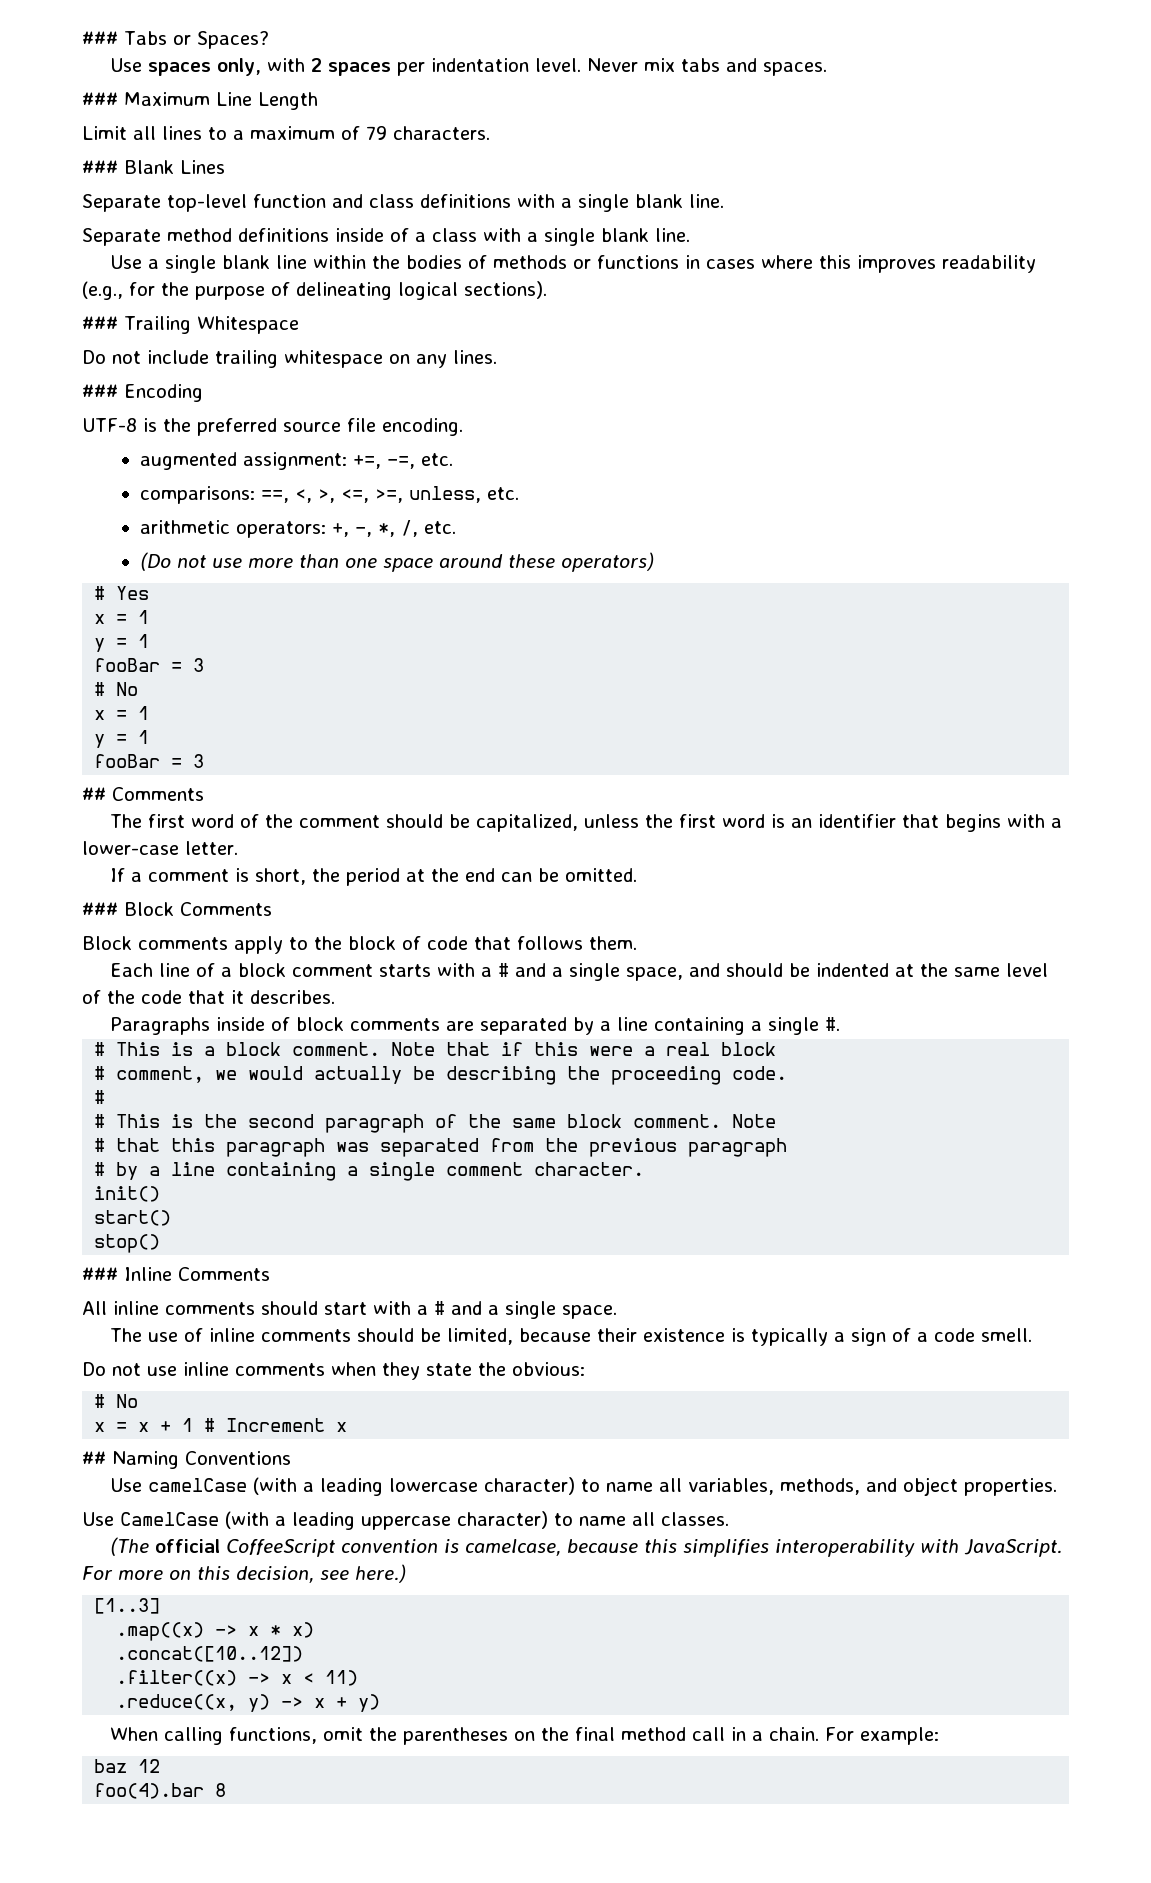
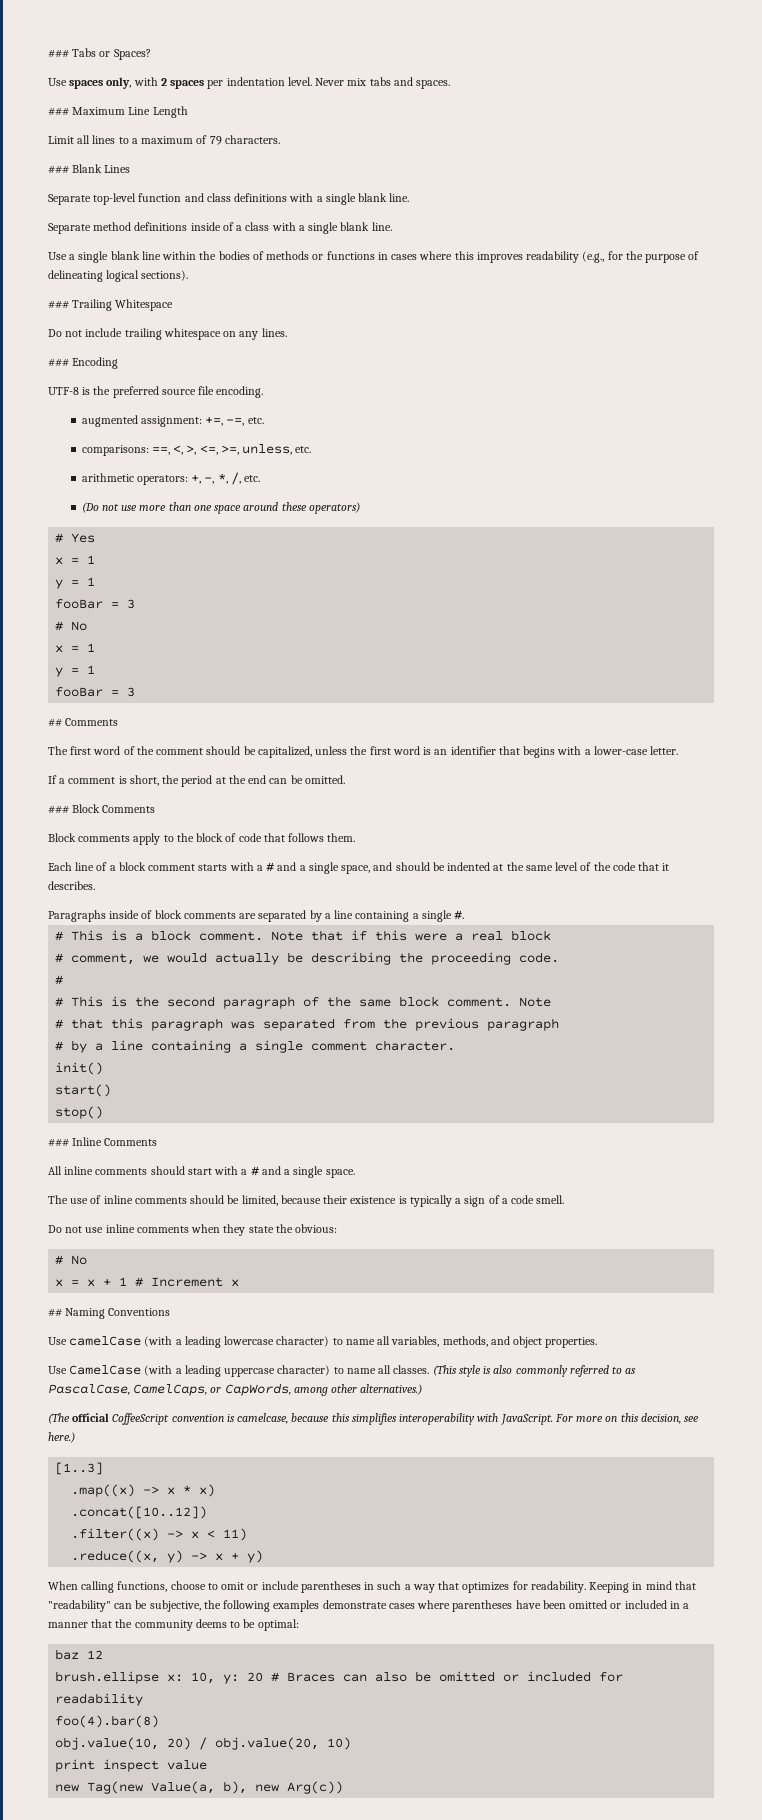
(729, 1519) none -> [432,1365,637,1377] [48,1383,423,1396] (This style is also commonly referred to as PascalCase, CamelCaps, or CapWords, among other alternatives.)
[322,1727,939,1745] [94,1759,161,1773] [94,1783,227,1799] omit the parentheses on the final method call in a chain. For example: // baz 12 // foo(4).bar 8 -> [170,1581,696,1593] [48,1600,690,1612] [48,1619,299,1631] [55,1649,104,1660] [55,1671,624,1684] [55,1693,144,1706] [55,1715,160,1728] [55,1737,352,1750] [55,1759,208,1772] [55,1781,344,1794] choose to omit or include parentheses in such a way that optimizes for readability. Keeping in mind that "readability" can be subjective, the following examples demonstrate cases where parentheses have been omitted or included in a manner that the community deems to be optimal: // baz 12 // brush.ellipse x: 10, y: 20 # Braces can also be omitted or included for readability // foo(4).bar(8) // obj.value(10, 20) / obj.value(20, 10) // print inspect value // new Tag(new Value(a, b), new Arg(c))

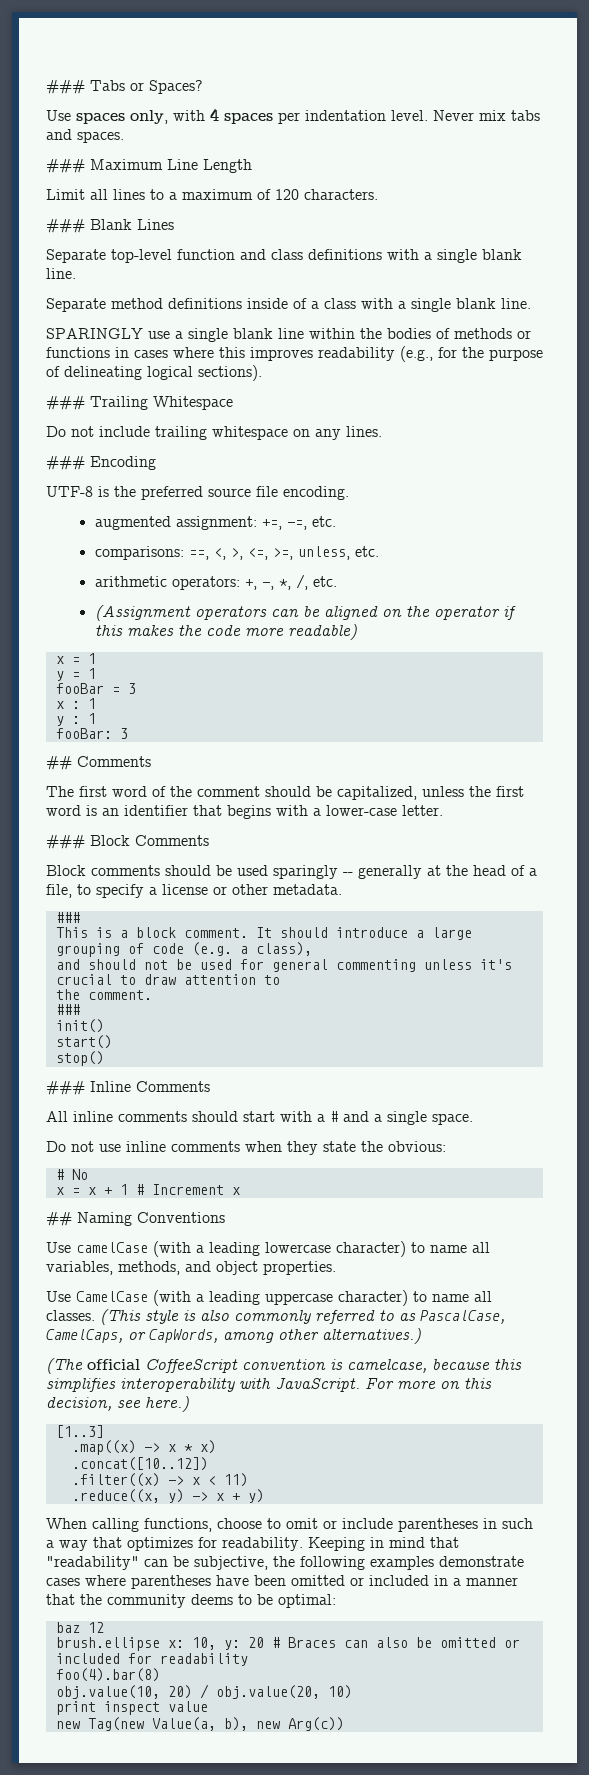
[160,78,167,86] 2 -> [210,108,219,121] 4
[209,136,222,145] 79 -> [275,189,299,200] 120
[48,252,67,260] Use -> [46,328,170,339] SPARINGLY use
[81,502,360,514] [55,533,96,543] [55,555,96,565] [55,577,96,589] [55,599,136,609] [55,621,88,631] [55,643,96,653] [55,665,96,677] [55,687,120,697] (Do not use more than one space around these operators) // # Yes // x = 1 // y = 1 // fooBar = 3 // # No // x = 1 // y = 1 // fooBar = -> [94,605,516,621] [94,624,357,640] [55,653,96,664] [55,668,96,681] [55,683,136,694] [55,698,96,709] [55,713,96,726] [55,728,112,739] (Assignment operators can be aligned on the operator if this makes the code more readable) // x = 1 // y = 1 // fooBar = 3 // x : 1 // y : 1 // fooBar:
[48,775,345,787] // If a comment is short, the period at the end can be omitted. -> (443, 810) none
[133,833,356,845] [48,862,670,874] [48,881,95,890] [48,910,465,922] [55,931,64,941] apply to the block of code that follows them. // Each line of a block comment starts with a # and a single space, and should be indented at the same level of the code that it describes. // Paragraphs inside of block comments are separated by a line containing a single #. // # -> [165,865,537,879] [46,884,342,898] [55,912,80,923] should be used sparingly -- generally at the head of a file, to specify a license or other metadata. // ### //
[271,930,552,941] [55,952,560,965] [55,975,64,985] [55,996,552,1009] [55,1018,560,1031] [55,1040,456,1053] Note that if this were a real block // # comment, we would actually be describing the proceeding code. // # // # This is the second paragraph of the same block comment. Note // # that this paragraph was separated from the previous paragraph // # by a line containing a single comment character. -> [255,927,472,940] [55,942,312,957] [55,959,512,972] [55,974,280,985] [55,989,152,1000] [55,1004,80,1015] It should introduce a large grouping of code (e.g. a class), // and should not be used for general commenting unless it's crucial to draw attention to // the comment. // ###
[48,1195,565,1207] // The use of inline comments should be limited, because their existence is typically a sign of a code smell. -> (473, 1119) none

